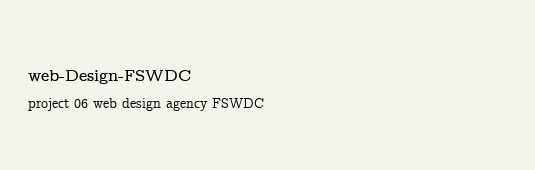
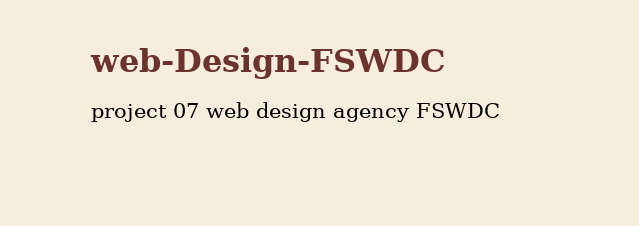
[74,99,88,108] 06 -> [173,103,199,118] 07

